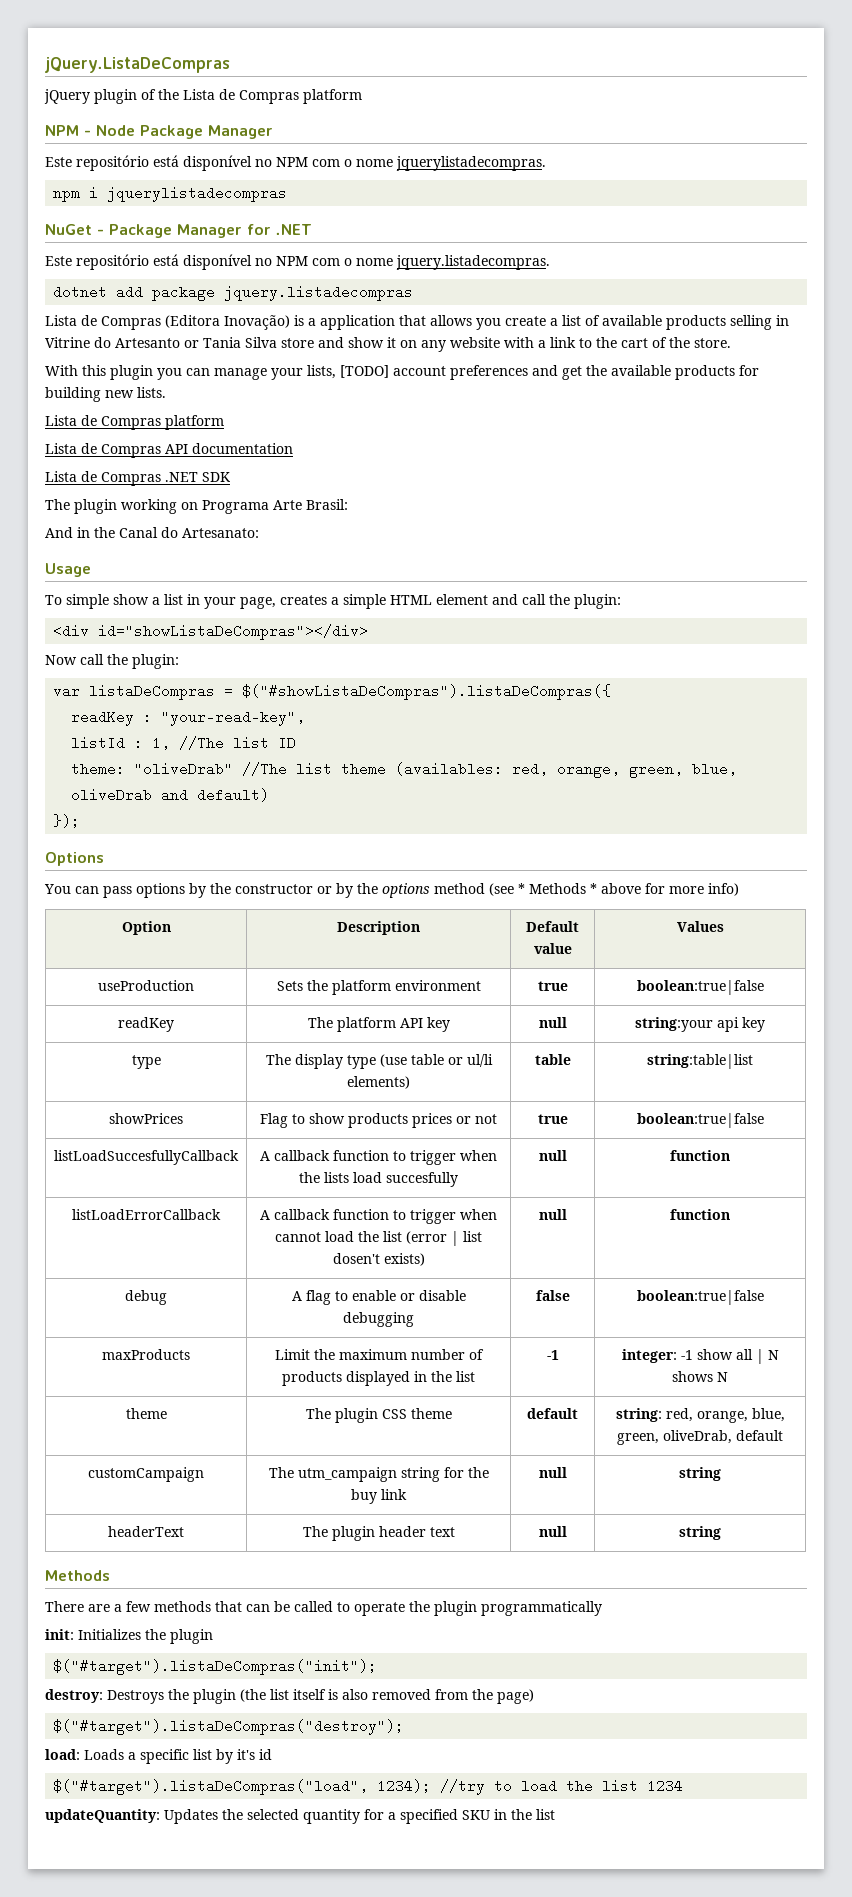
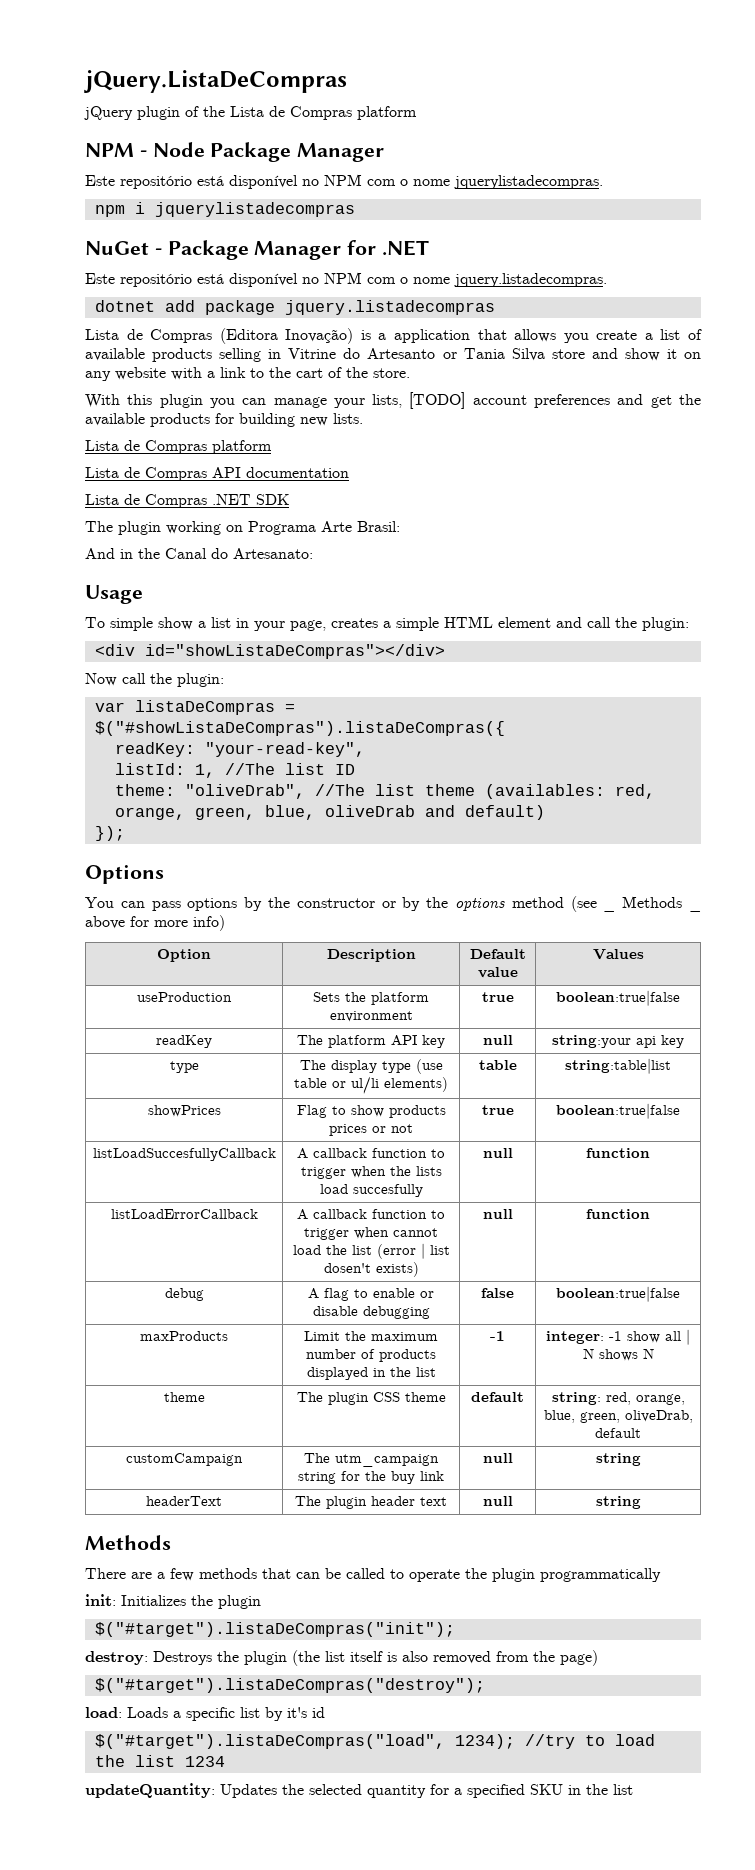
[71,710,153,726] readKey : -> [114,742,195,757] readKey:
[71,736,144,750] listId : -> [114,763,185,775] listId:
[134,762,234,776] "oliveDrab" -> [184,784,305,799] "oliveDrab",
[518,883,597,894] * Methods * -> [603,908,616,912] [622,896,683,908] [689,908,701,912] _ Methods _

